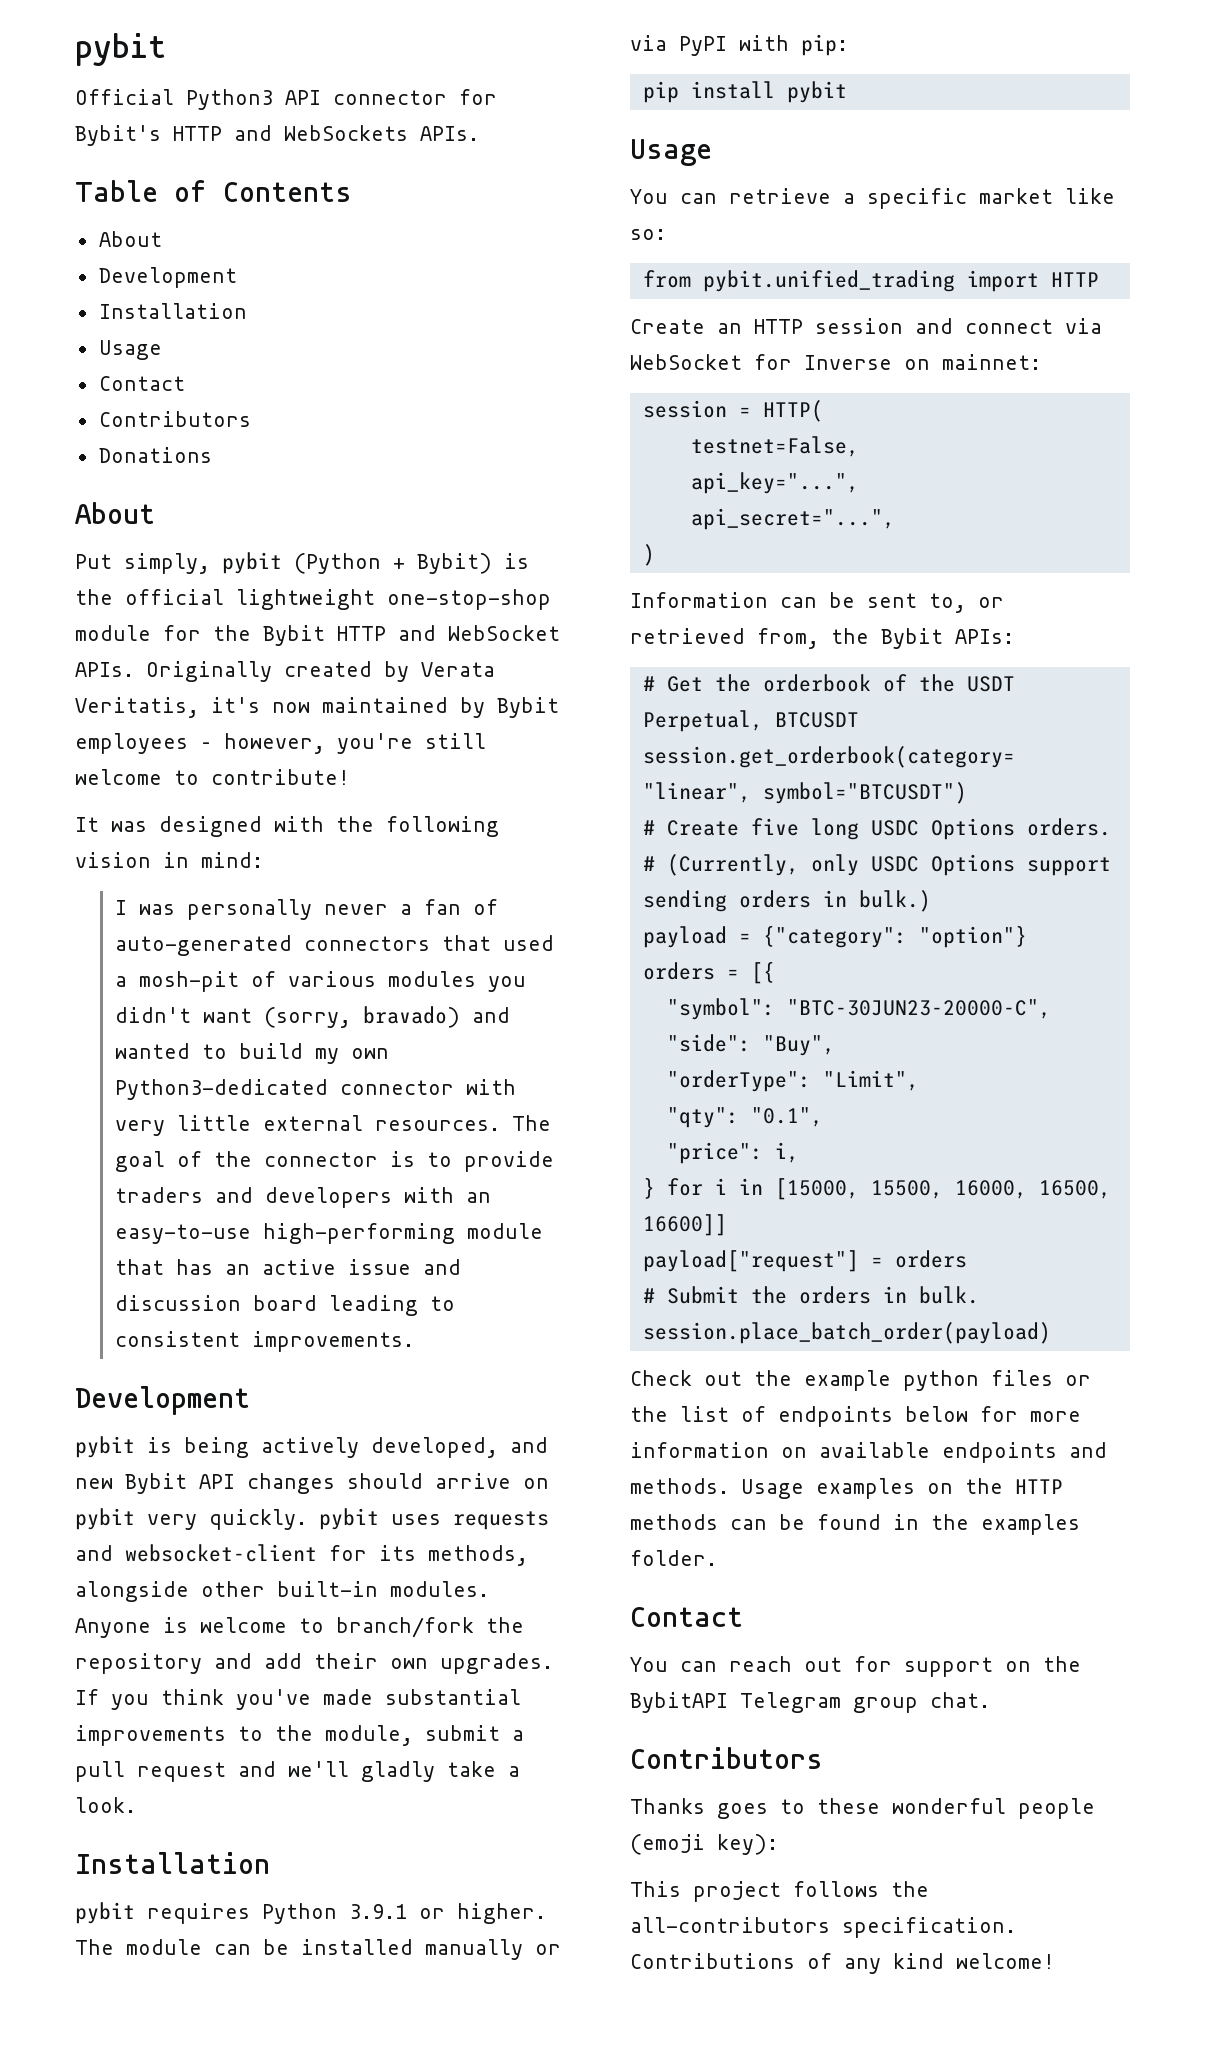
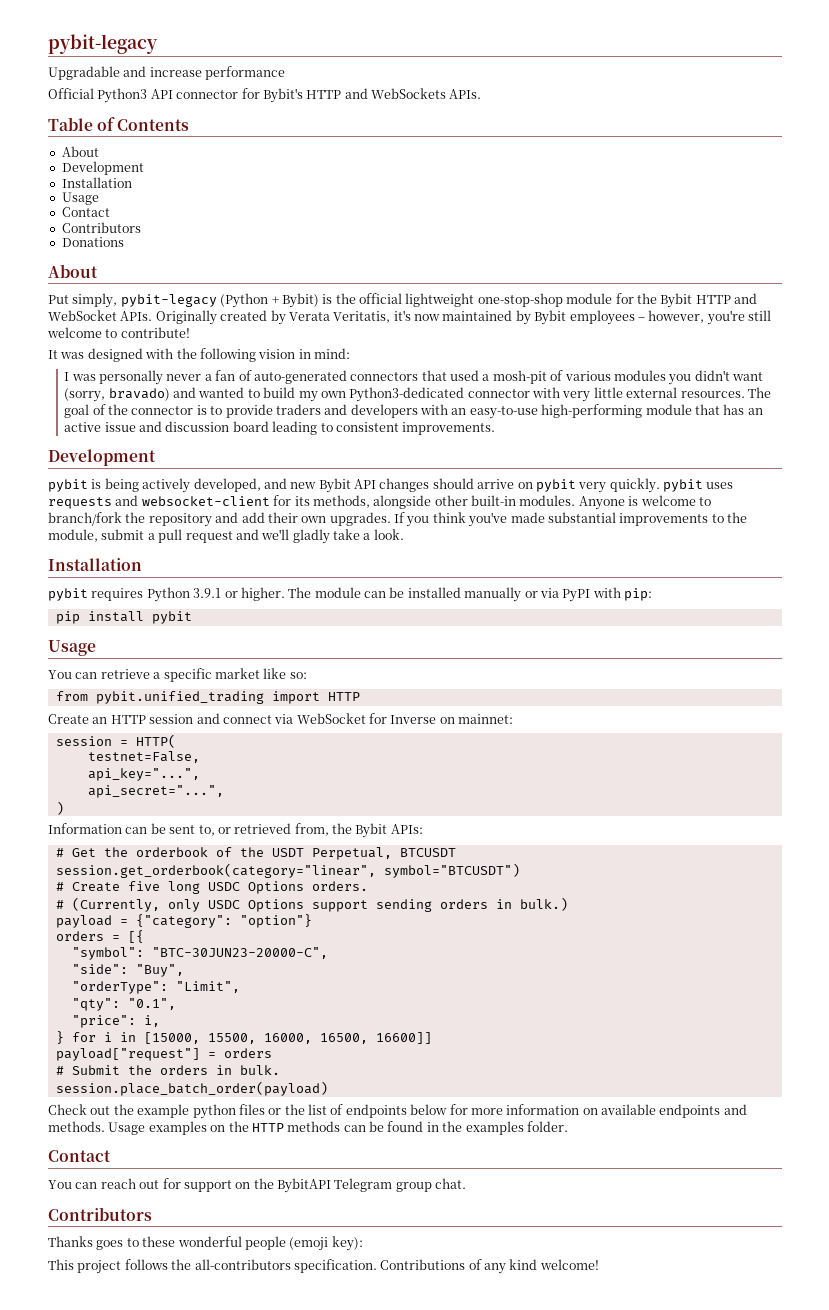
[75,33,166,66] pybit -> [48,34,158,54] [48,66,286,80] pybit-legacy // Upgradable and increase performance
[222,552,282,574] pybit -> [120,294,217,307] pybit-legacy

